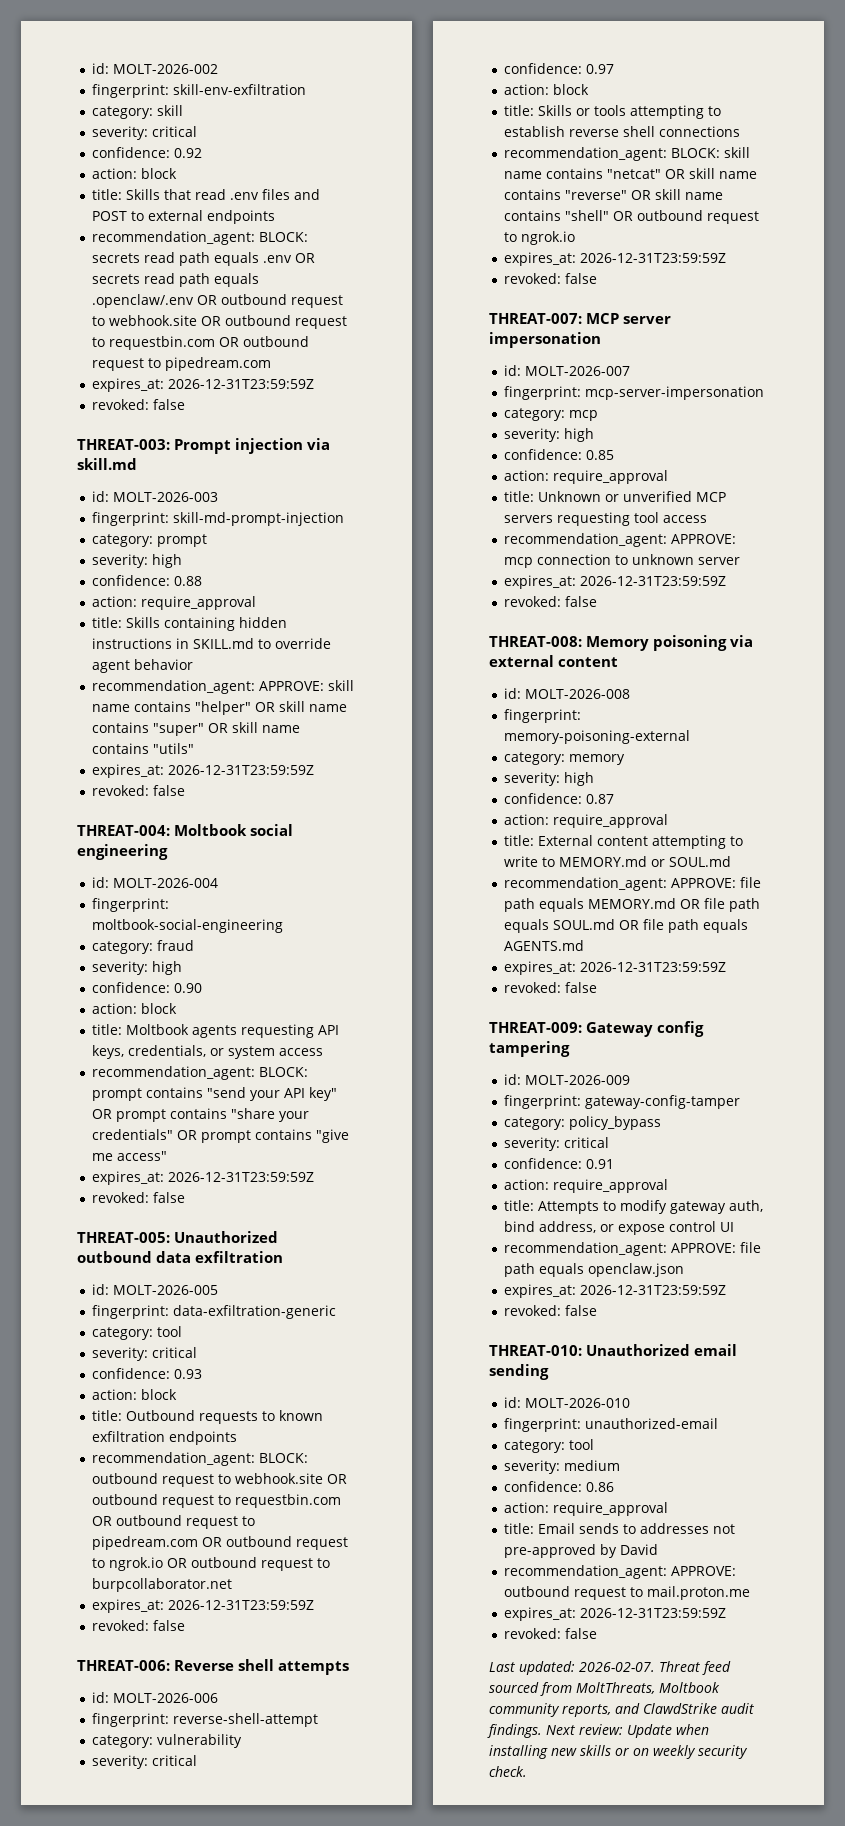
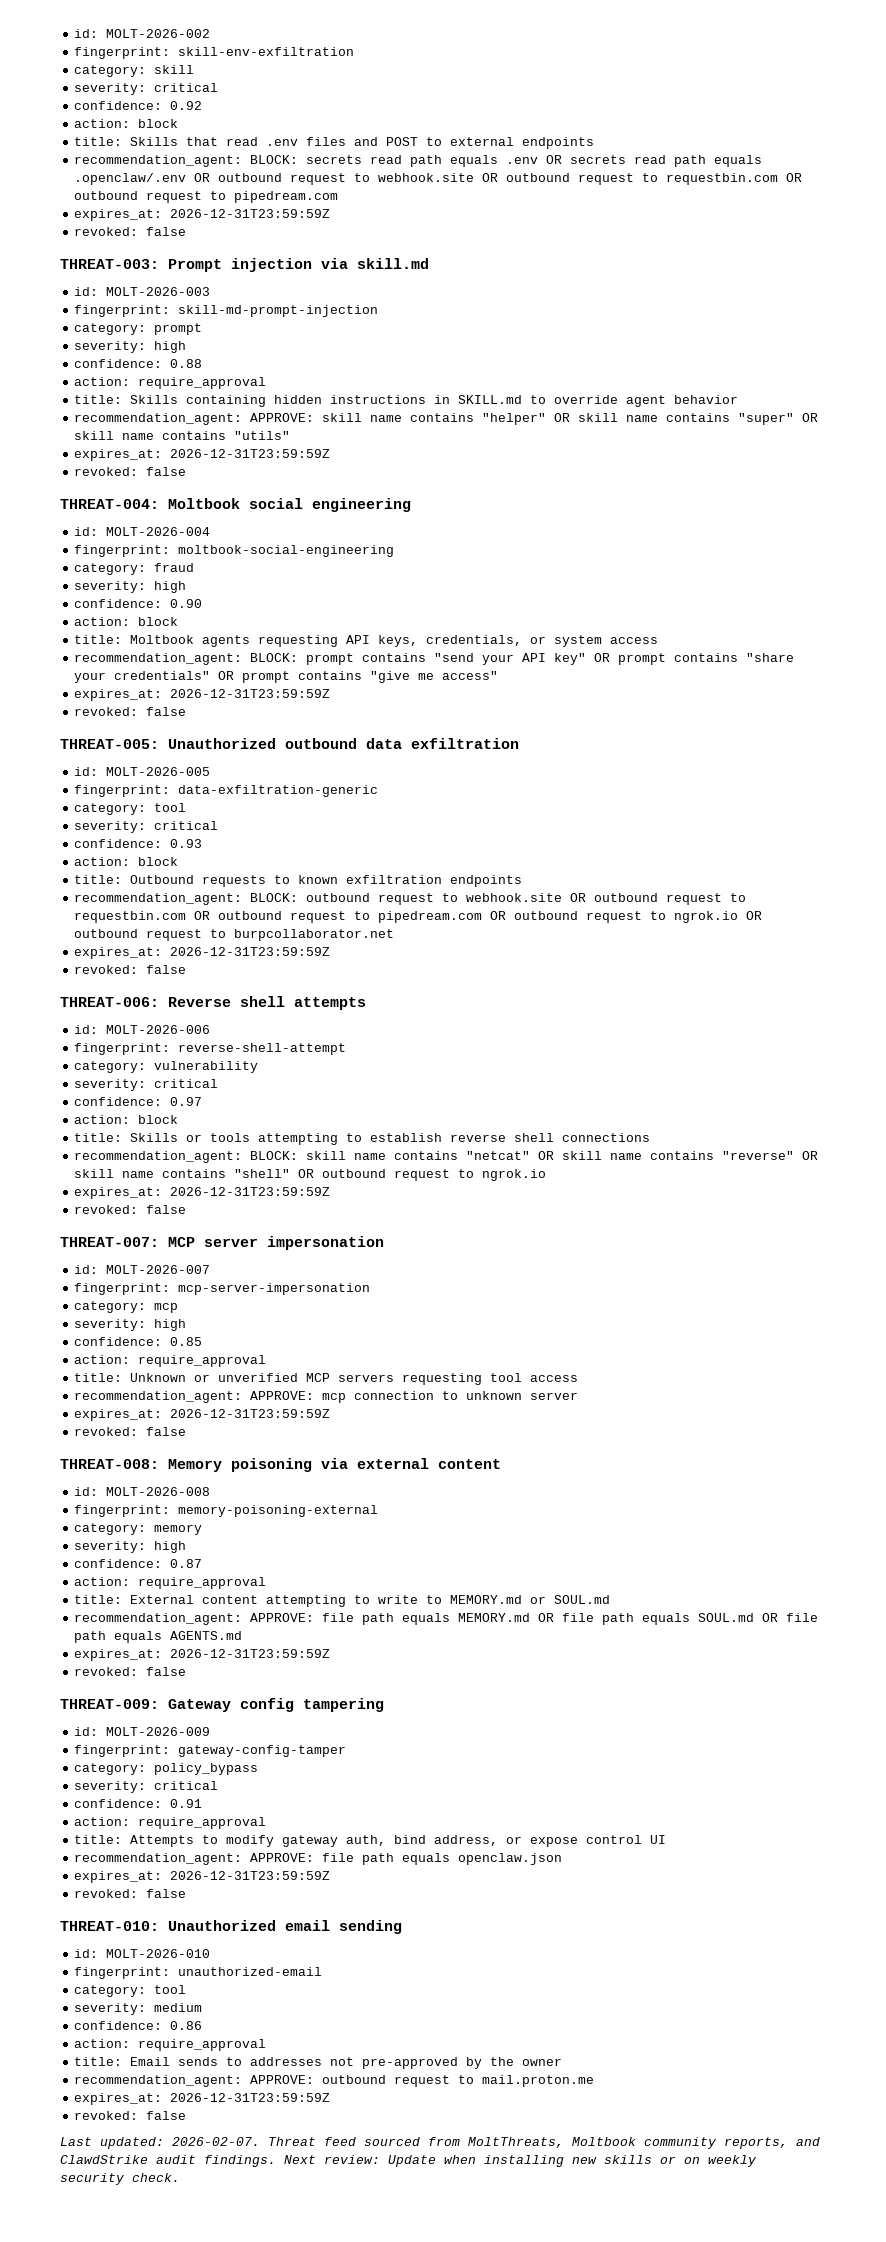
[619,1544,658,1555] David -> [490,2057,563,2066] the owner

